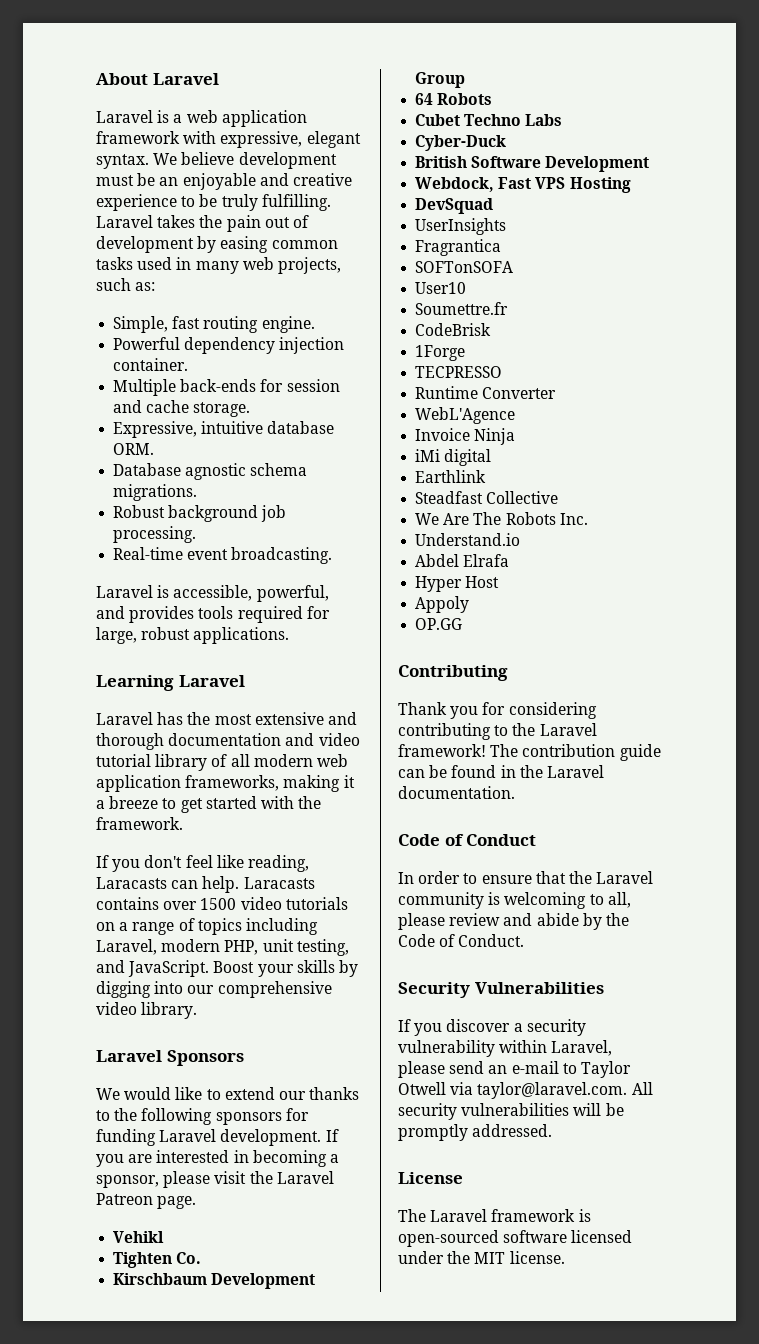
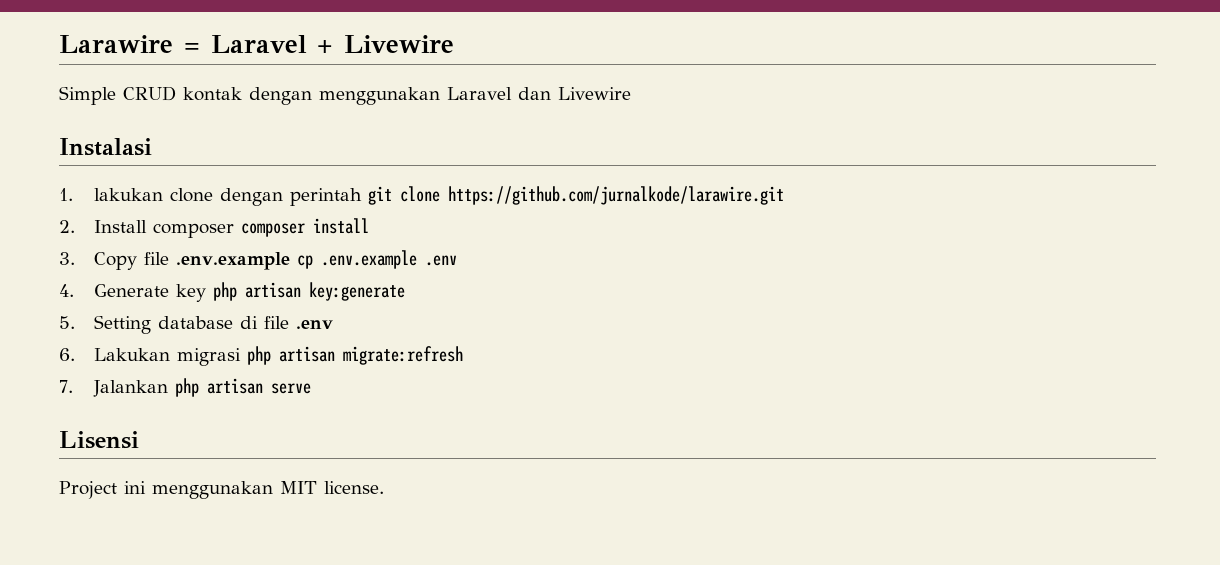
[96,73,219,85] [96,110,307,127] [96,131,361,148] [96,152,337,169] [96,173,352,190] [96,194,331,211] [96,215,309,232] [96,236,338,253] [96,257,341,274] [96,278,156,291] [113,316,315,333] [113,337,345,354] [113,358,189,371] [113,379,340,396] [113,400,251,417] [113,421,335,438] [113,443,155,455] [113,463,308,480] [113,484,198,501] [113,505,287,522] [113,526,197,543] [113,547,333,564] [96,585,329,602] [96,606,330,623] [96,627,290,644] [96,675,245,691] [96,712,357,725] [96,733,360,750] [96,754,348,771] [96,775,355,792] [96,796,322,813] [96,817,183,830] [96,855,309,872] [96,876,315,893] [96,897,348,910] [96,918,318,935] [96,939,349,956] [96,960,358,977] [96,981,332,998] [96,1002,198,1019] [96,1050,244,1066] [96,1087,360,1100] [96,1108,309,1125] [96,1129,339,1146] [96,1150,339,1167] [96,1171,334,1188] [96,1193,197,1209] [113,1231,165,1243] [113,1252,202,1268] [113,1273,316,1289] [415,72,466,88] [415,93,493,105] [415,114,563,126] [415,135,507,151] [415,156,650,172] [415,177,631,193] [415,198,494,214] [415,218,507,235] [415,239,502,256] [415,261,514,273] [415,282,467,294] [415,302,509,315] [415,323,492,336] [415,345,466,361] [415,366,503,378] [415,386,557,399] [415,407,516,424] [415,428,516,445] [415,449,492,466] [415,470,487,483] [415,491,559,504] [415,512,588,525] [415,533,521,546] [415,554,510,567] [415,576,500,592] [415,596,470,613] [415,618,463,630] [398,665,508,681] [398,702,597,719] [398,723,597,740] [398,744,661,761] [398,765,604,778] [398,786,515,799] [398,834,537,846] [398,871,654,884] [398,892,631,909] [398,913,629,930] [398,934,525,947] [398,982,604,998] [398,1019,586,1036] [398,1040,613,1057] [398,1061,631,1078] [398,1082,653,1099] [398,1103,624,1120] [398,1124,553,1141] [398,1172,463,1184] [398,1209,591,1222] [398,1230,633,1247] [398,1251,471,1264] About Laravel // Laravel is a web application framework with expressive, elegant syntax. We believe development must be an enjoyable and creative experience to be truly fulfilling. Laravel takes the pain out of development by easing common tasks used in many web projects, such as: // Simple, fast routing engine. // Powerful dependency injection container. // Multiple back-ends for session and cache storage. // Expressive, intuitive database ORM. // Database agnostic schema migrations. // Robust background job processing. // Real-time event broadcasting. // Laravel is accessible, powerful, and provides tools required for large, robust applications. // Learning Laravel // Laravel has the most extensive and thorough documentation and video tutorial library of all modern web application frameworks, making it a breeze to get started with the framework. // If you don't feel like reading, Laracasts can help. Laracasts contains over 1500 video tutorials on a range of topics including Laravel, modern PHP, unit testing, and JavaScript. Boost your skills by digging into our comprehensive video library. // Laravel Sponsors // We would like to extend our thanks to the following sponsors for funding Laravel development. If you are interested in becoming a sponsor, please visit the Laravel Patreon page. // Vehikl // Tighten Co. // Kirschbaum Development Group // 64 Robots // Cubet Techno Labs // Cyber-Duck // British Software Development // Webdock, Fast VPS Hosting // DevSquad // UserInsights // Fragrantica // SOFTonSOFA // User10 // Soumettre.fr // CodeBrisk // 1Forge // TECPRESSO // Runtime Converter // WebL'Agence // Invoice Ninja // iMi digital // Earthlink // Steadfast Collective // We Are The Robots Inc. // Understand.io // Abdel Elrafa // Hyper Host // Appoly // OP.GG // Contributing // Thank you for considering contributing to the Laravel framework! The contribution guide can be found in the Laravel documentation. // Code of Conduct // In order to ensure that the Laravel community is welcoming to all, please review and abide by the Code of Conduct. // Security Vulnerabilities // If you discover a security vulnerability within Laravel, please send an e-mail to Taylor Otwell via taylor@laravel.com. All security vulnerabilities will be promptly addressed. // License // The Laravel framework is open-sourced software licensed under the -> [59,35,454,53] [59,86,631,105] [59,138,152,156] [59,186,784,206] [59,218,369,238] [59,250,457,270] [59,282,405,302] [59,315,333,334] [59,346,463,366] [59,378,311,397] [59,431,139,449] [59,481,273,499] Larawire = Laravel + Livewire // Simple CRUD kontak dengan menggunakan Laravel dan Livewire // Instalasi // 1. lakukan clone dengan perintah git clone https://github.com/jurnalkode/larawire.git // 2. Install composer composer install // 3. Copy file .env.example cp .env.example .env // 4. Generate key php artisan key:generate // 5. Setting database di file .env // 6. Lakukan migrasi php artisan migrate:refresh // 7. Jalankan php artisan serve // Lisensi // Project ini menggunakan

